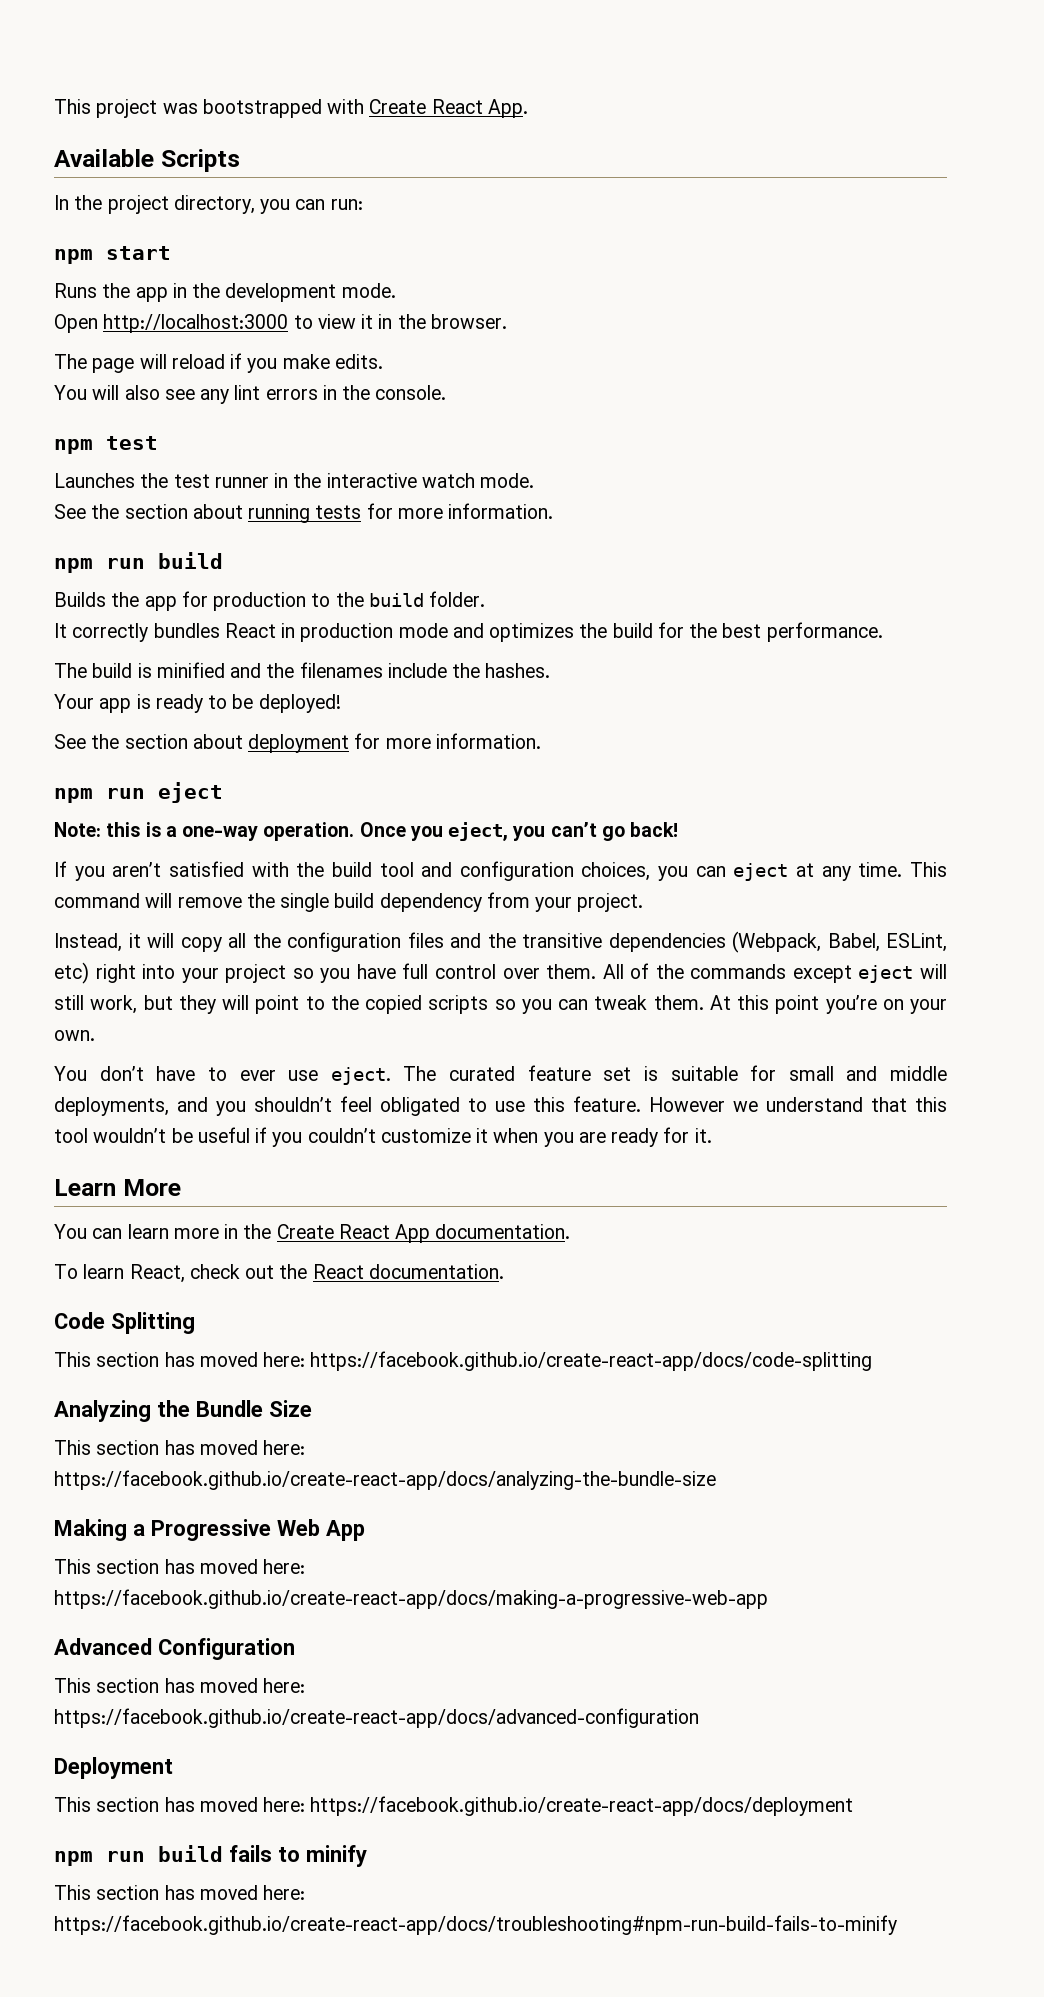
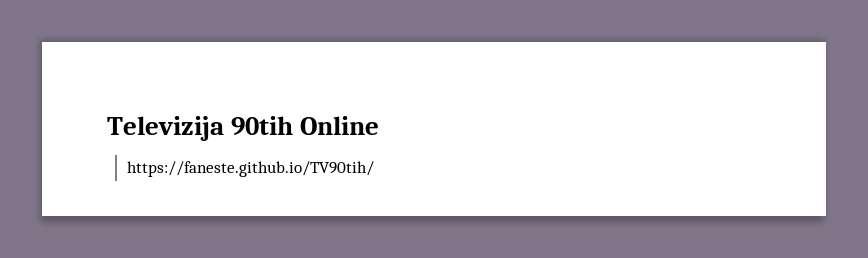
[54,99,528,118] [54,149,240,172] [54,195,363,214] [54,246,171,264] [54,283,396,302] [54,314,507,333] [54,353,383,373] [54,385,447,404] [54,436,158,454] [54,473,535,488] [54,503,554,523] [54,552,223,573] [54,591,486,611] [54,622,883,642] [54,662,551,678] [54,694,341,713] [54,733,541,753] [54,782,223,803] [54,822,679,841] [54,861,947,881] [54,892,644,912] [54,931,947,953] [54,962,947,984] [54,995,947,1014] [54,1030,95,1041] [54,1065,947,1085] [54,1096,947,1116] [54,1127,712,1147] [54,1179,181,1196] [54,1224,571,1243] [54,1264,504,1283] [54,1312,195,1334] [54,1351,873,1371] [54,1400,312,1422] [54,1440,306,1455] [54,1470,716,1490] [54,1519,365,1541] [54,1559,306,1574] [54,1589,768,1609] [54,1638,295,1660] [54,1678,306,1693] [54,1708,699,1728] [54,1757,173,1779] [54,1796,854,1816] [54,1845,367,1867] [54,1885,306,1900] [54,1915,897,1935] This project was bootstrapped with Create React App. // Available Scripts // In the project directory, you can run: // npm start // Runs the app in the development mode. // Open http://localhost:3000 to view it in the browser. // The page will reload if you make edits. // You will also see any lint errors in the console. // npm test // Launches the test runner in the interactive watch mode. // See the section about running tests for more information. // npm run build // Builds the app for production to the build folder. // It correctly bundles React in production mode and optimizes the build for the best performance. // The build is minified and the filenames include the hashes. // Your app is ready to be deployed! // See the section about deployment for more information. // npm run eject // Note: this is a one-way operation. Once you eject, you can’t go back! // If you aren’t satisfied with the build tool and configuration choices, you can eject at any time. This command will remove the single build dependency from your project. // Instead, it will copy all the configuration files and the transitive dependencies (Webpack, Babel, ESLint, etc) right into your project so you have full control over them. All of the commands except eject will still work, but they will point to the copied scripts so you can tweak them. At this point you’re on your own. // You don’t have to ever use eject. The curated feature set is suitable for small and middle deployments, and you shouldn’t feel obligated to use this feature. However we understand that this tool wouldn’t be useful if you couldn’t customize it when you are ready for it. // Learn More // You can learn more in the Create React App documentation. // To learn React, check out the React documentation. // Code Splitting // This section has moved here: https://facebook.github.io/create-react-app/docs/code-splitting // Analyzing the Bundle Size // This section has moved here: https://facebook.github.io/create-react-app/docs/analyzing-the-bundle-size // Making a Progressive Web App // This section has moved here: https://facebook.github.io/create-react-app/docs/making-a-progressive-web-app // Advanced Configuration // This section has moved here: https://facebook.github.io/create-react-app/docs/advanced-configuration // Deployment // This section has moved here: https://facebook.github.io/create-react-app/docs/deployment // npm run build fails to minify // This section has moved here: https://facebook.github.io/create-react-app/docs/troubleshooting#npm-run-build-fails-to-minify -> [107,116,380,141] [126,161,374,177] Televizija 90tih Online // https://faneste.github.io/TV90tih/

